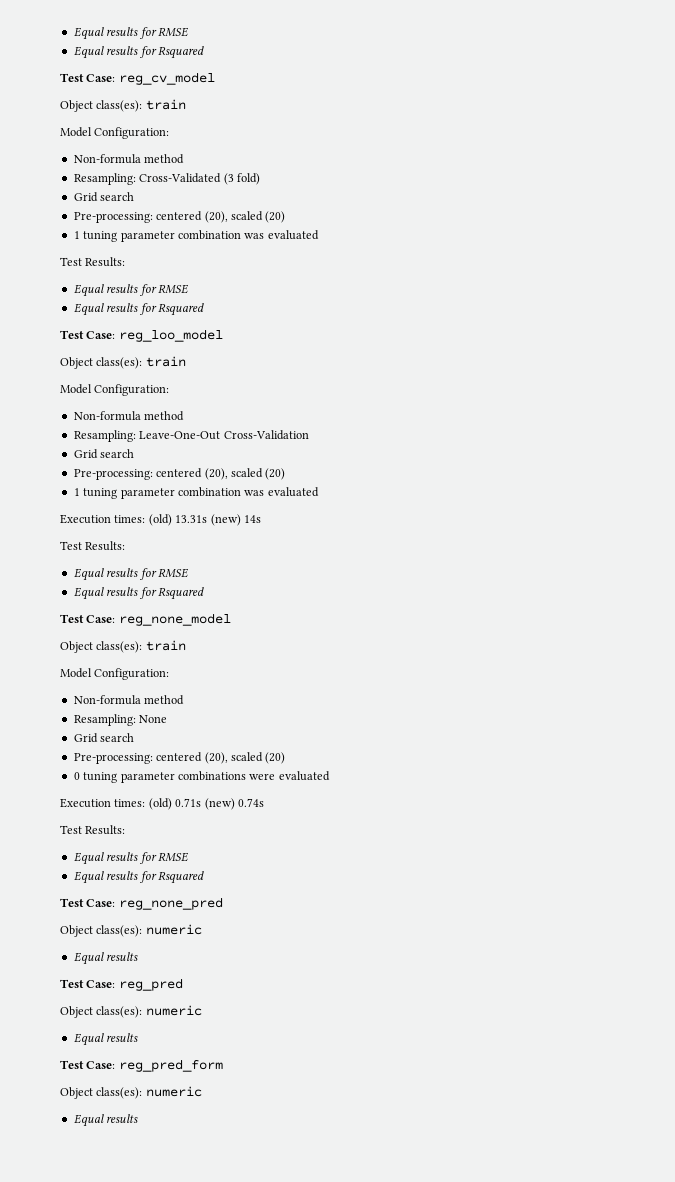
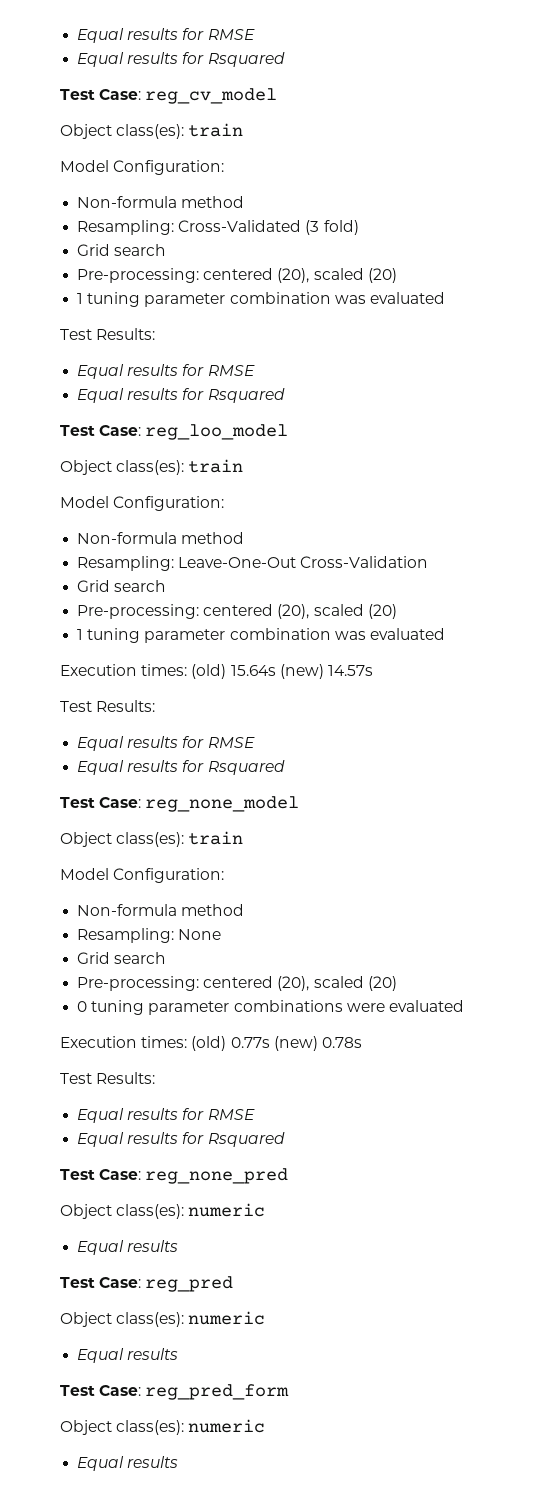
[175,514,261,526] 13.31s (new) 14s -> [230,664,373,679] 15.64s (new) 14.57s
[175,798,264,810] 0.71s (new) 0.74s -> [230,1036,362,1051] 0.77s (new) 0.78s

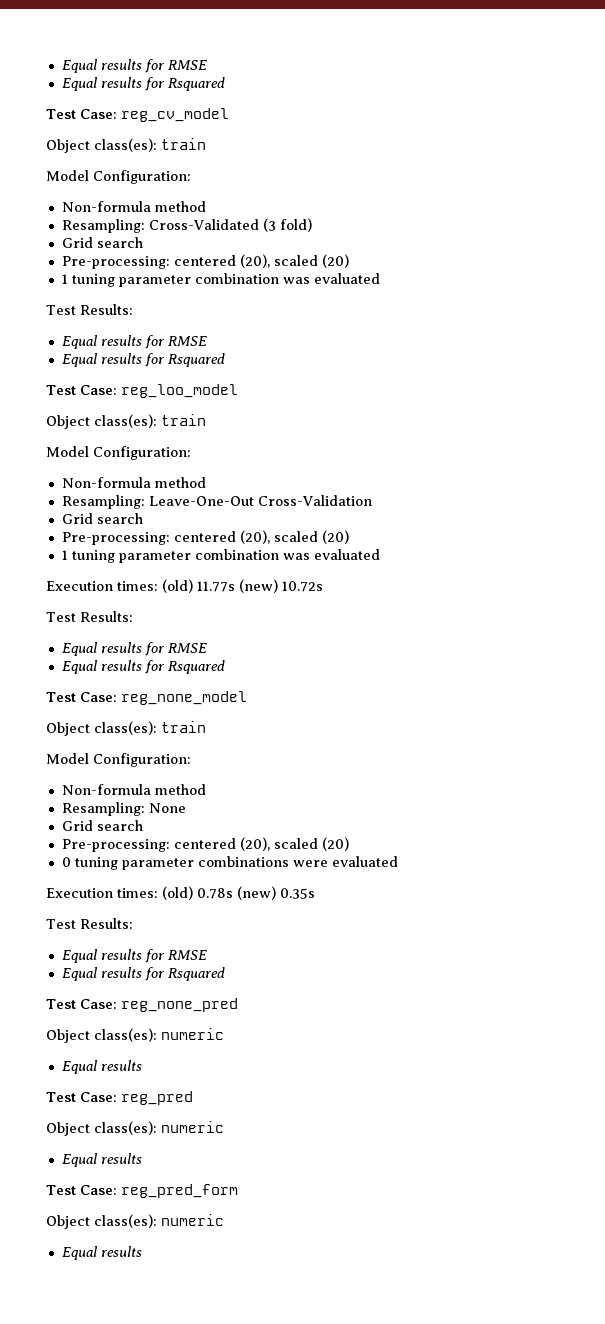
[230,664,373,679] 15.64s (new) 14.57s -> [197,579,323,593] 11.77s (new) 10.72s
[230,1036,362,1051] 0.77s (new) 0.78s -> [197,886,315,900] 0.78s (new) 0.35s

